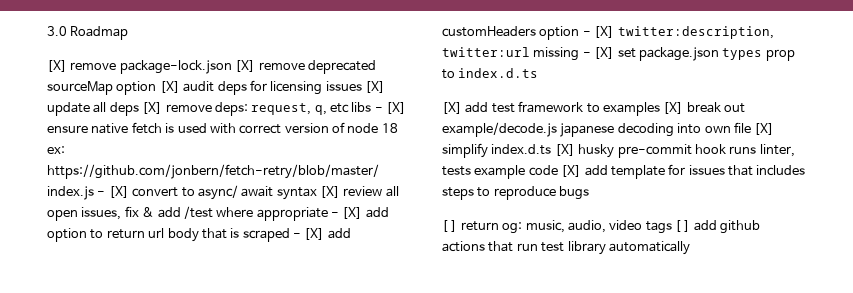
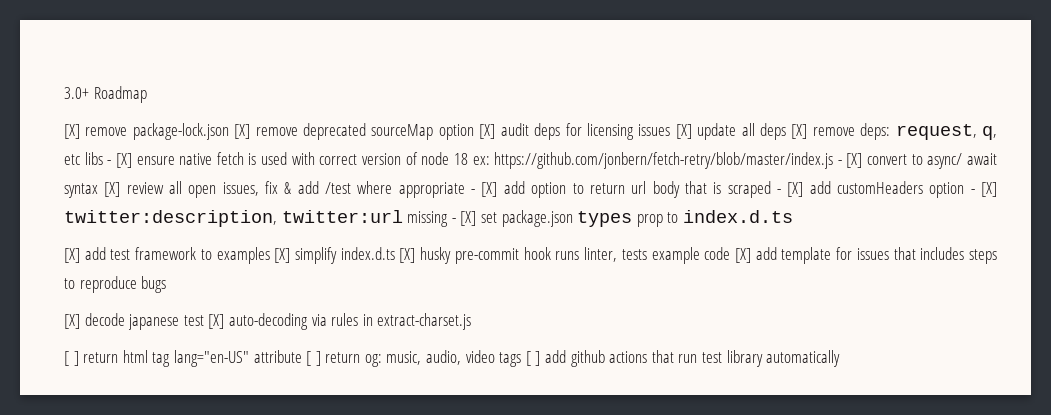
[47,26,67,36] 3.0 -> [64,87,89,99] 3.0+
[686,102,745,113] [442,122,775,137] break out example/decode.js japanese decoding into own file [X] -> (291, 255) none
(590, 193) none -> [64,313,472,330] [64,350,302,367] [X] decode japanese test [X] auto-decoding via rules in extract-charset.js // [ ] return html tag lang="en-US" attribute

